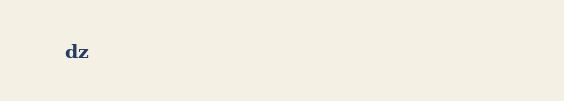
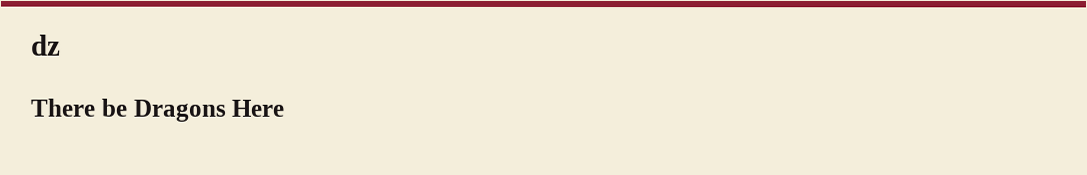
(89, 51) none -> [30,98,285,122] // There be Dragons Here

